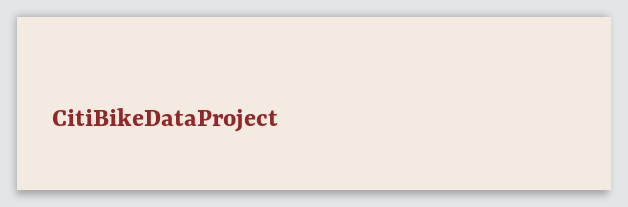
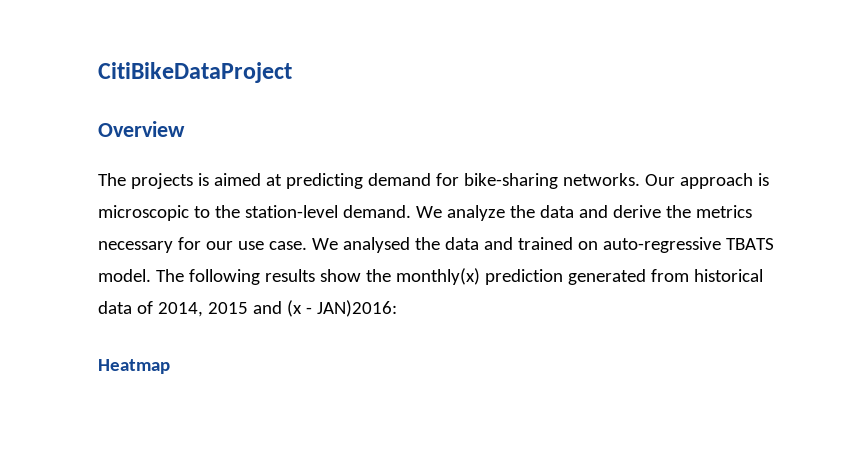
(278, 120) none -> [98,121,185,137] [98,173,769,189] [98,205,752,221] [98,237,774,253] [98,268,763,285] [98,300,397,317] [98,359,170,374] // Overview // The projects is aimed at predicting demand for bike-sharing networks. Our approach is microscopic to the station-level demand. We analyze the data and derive the metrics necessary for our use case. We analysed the data and trained on auto-regressive TBATS model. The following results show the monthly(x) prediction generated from historical data of 2014, 2015 and (x - JAN)2016: // Heatmap

